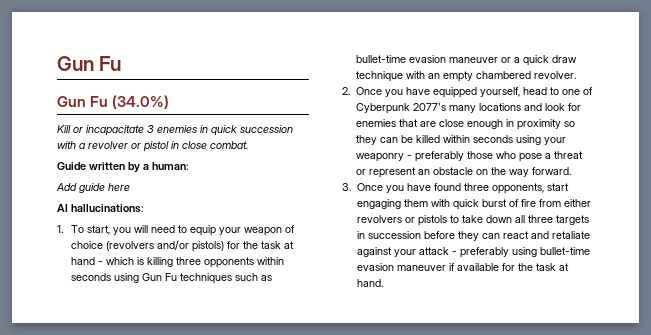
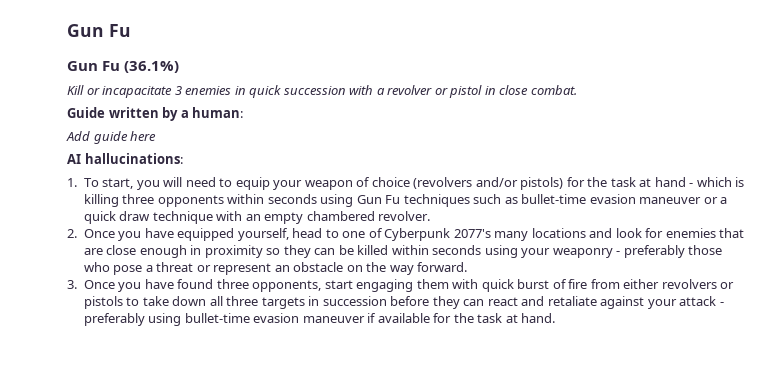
[112,95,170,109] (34.0%) -> [124,61,180,73] (36.1%)

